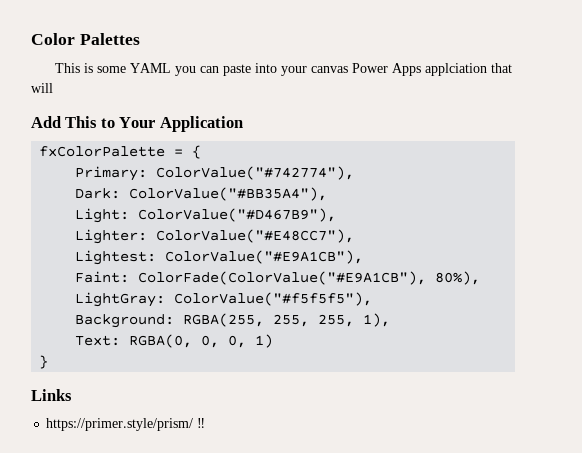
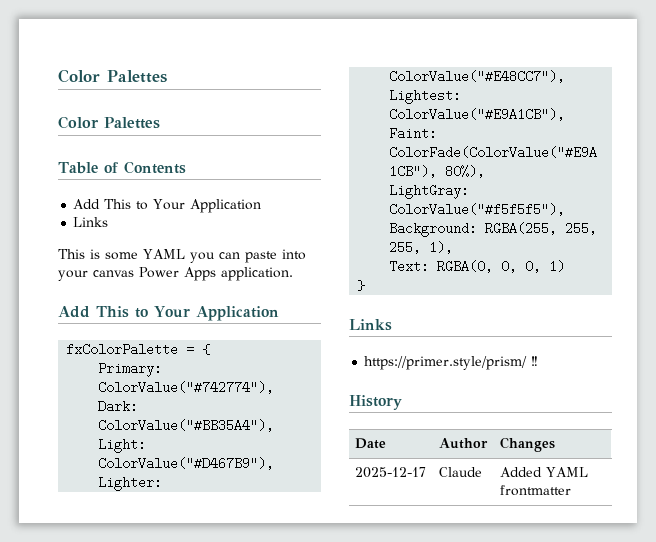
[31,33,140,45] Color Palettes -> [58,69,167,83] [58,116,160,129] [58,161,186,174] [73,199,262,213] [73,217,109,227] Color Palettes // Color Palettes // Table of Contents // Add This to Your Application // Links
[424,63,512,76] [31,83,53,93] applciation that will -> [221,267,293,281] application.
(206, 423) none -> [349,395,402,410] [355,438,387,449] [439,438,489,449] [500,437,556,452] [355,467,427,478] [439,467,483,477] [500,467,589,477] [500,485,572,496] // History // Date | Author | Changes // 2025-12-17 | Claude | Added YAML frontmatter

